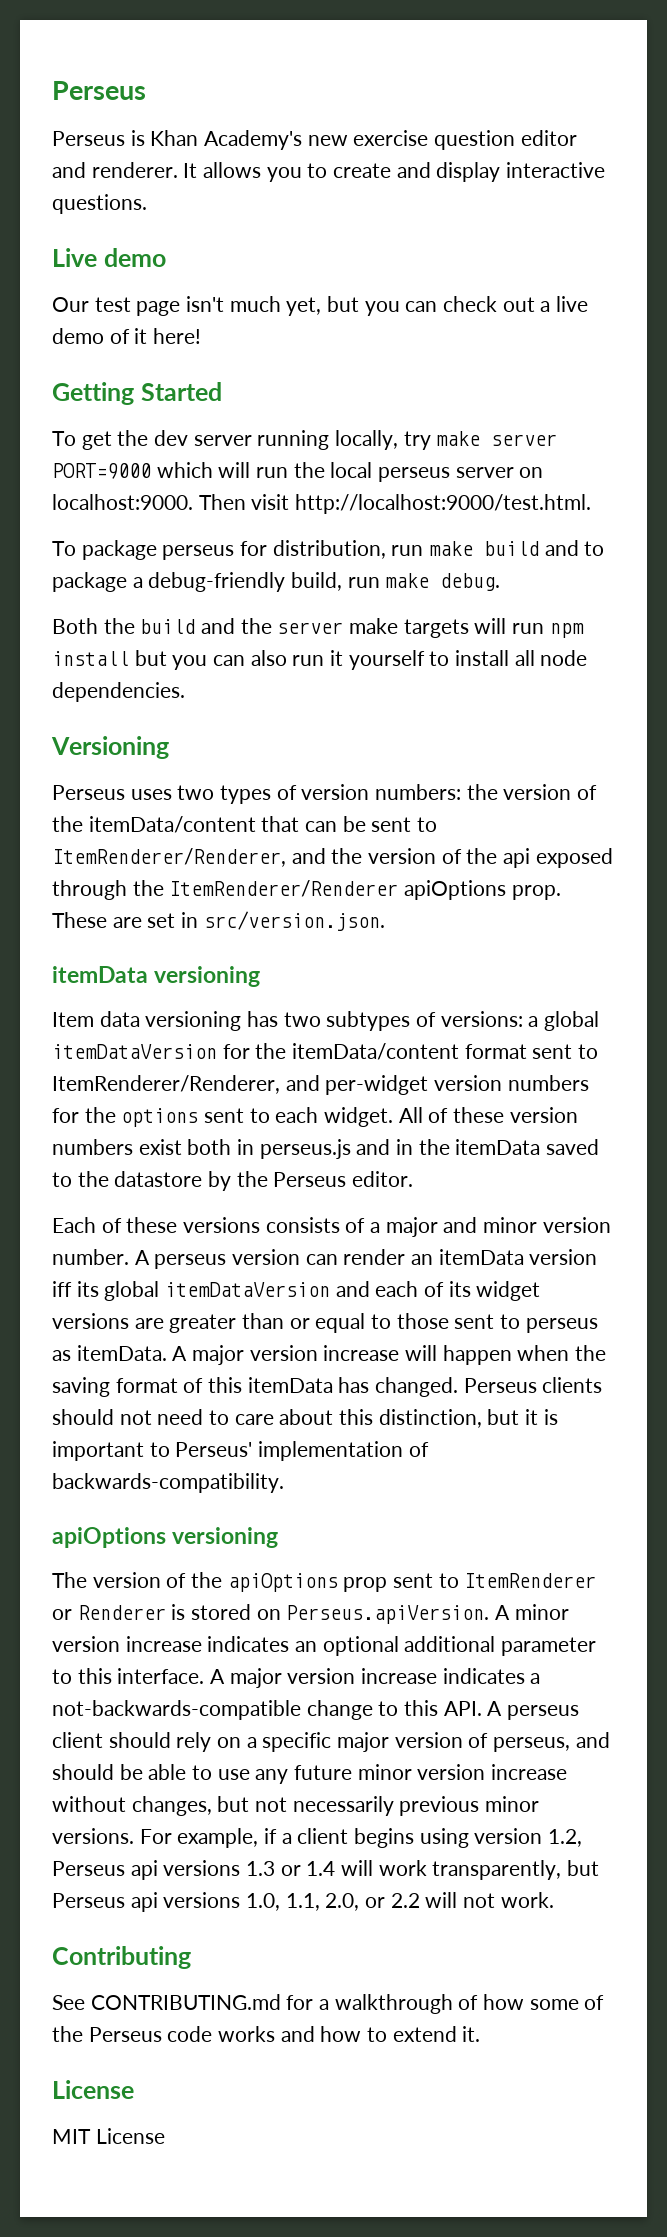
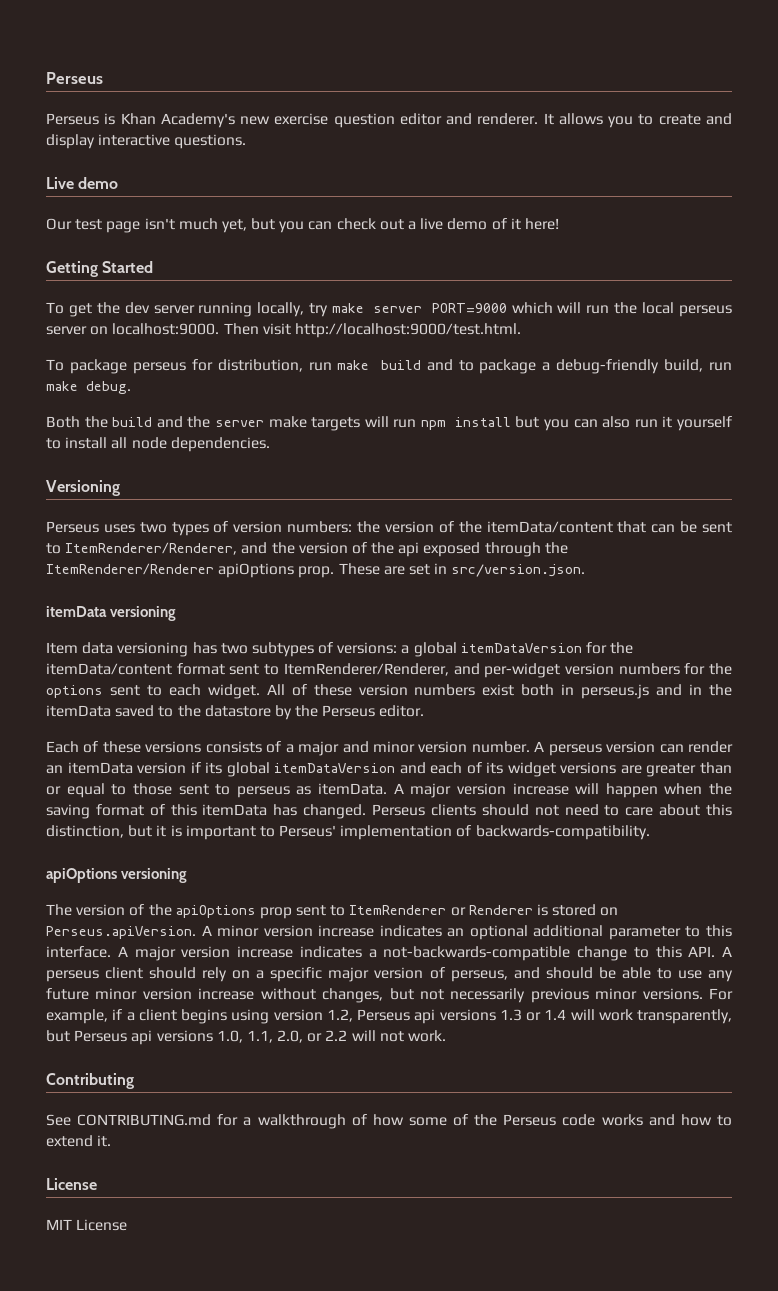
[52,1281,72,1297] iff -> [190,762,201,773] if

